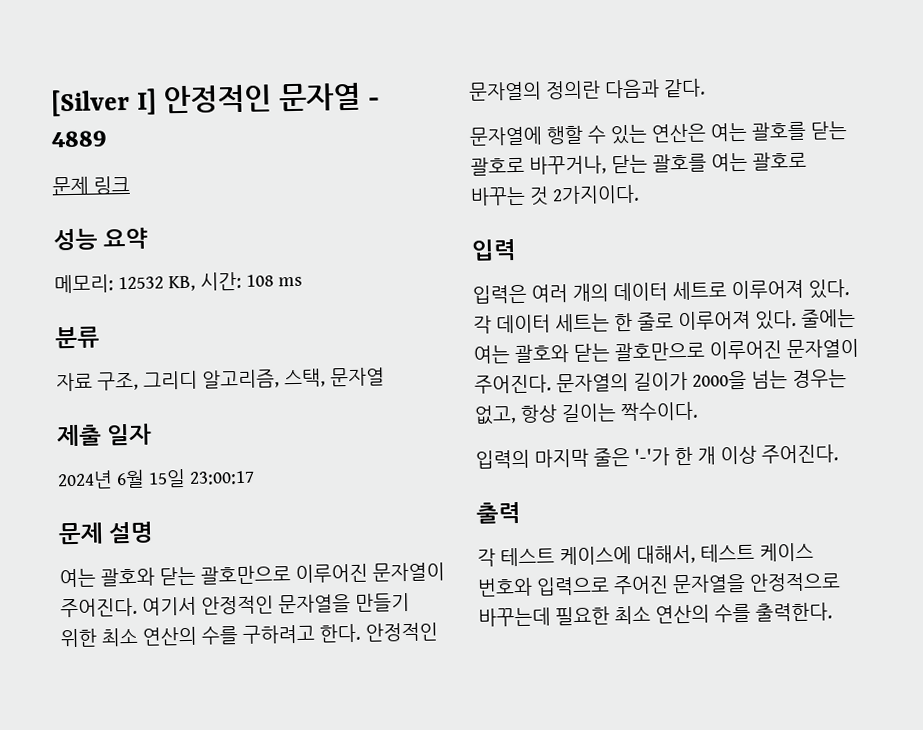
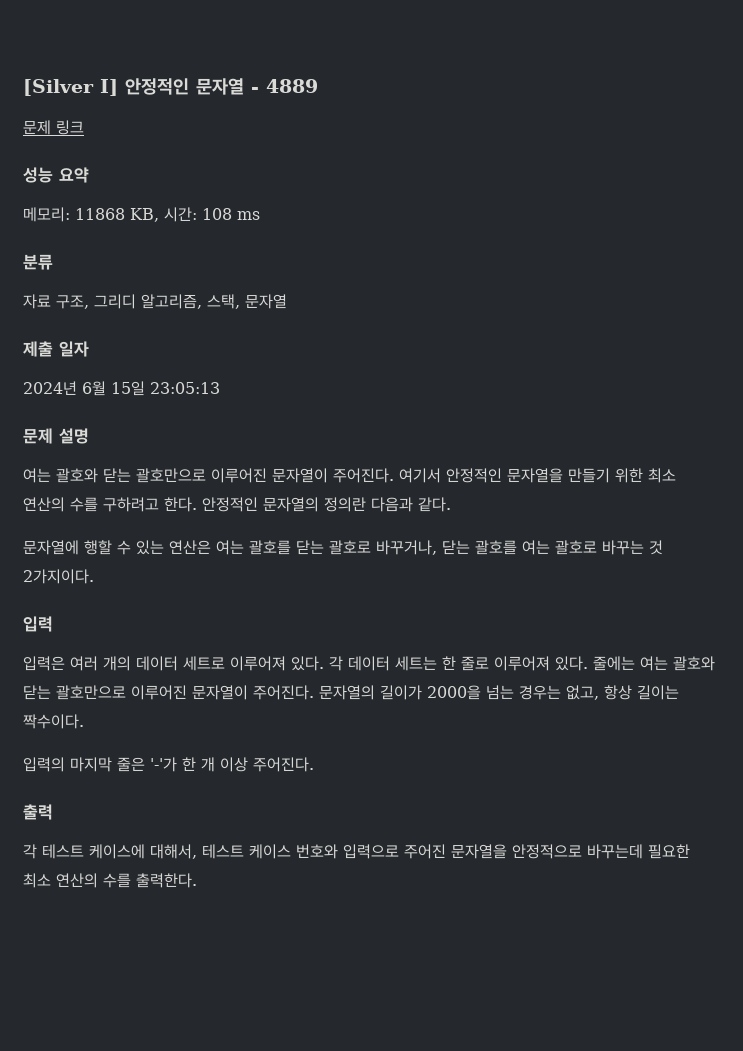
[117,276,164,290] 12532 -> [75,208,125,220] 11868
[188,470,255,485] 23:00:17 -> [150,382,220,394] 23:05:13

